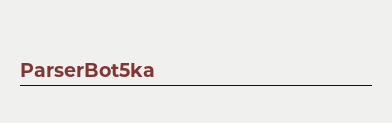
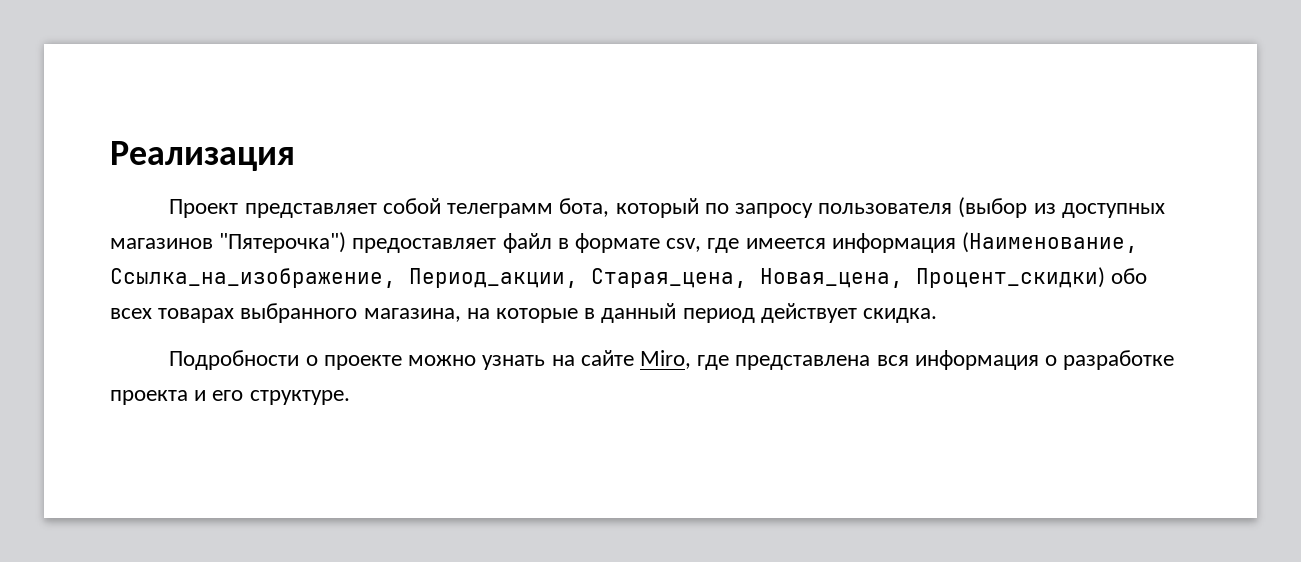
[20,63,155,77] ParserBot5ka -> [110,141,295,171] [169,197,1165,218] [110,232,1139,253] [110,267,1148,288] [110,303,938,323] [169,350,1175,370] [110,390,350,405] Реализация // Проект представляет собой телеграмм бота, который по запросу пользователя (выбор из доступных магазинов "Пятерочка") предоставляет файл в формате csv, где имеется информация (Наименование, Ссылка_на_изображение, Период_акции, Старая_цена, Новая_цена, Процент_скидки) обо всех товарах выбранного магазина, на которые в данный период действует скидка. // Подробности о проекте можно узнать на сайте Miro, где представлена вся информация о разработке проекта и его структуре.

